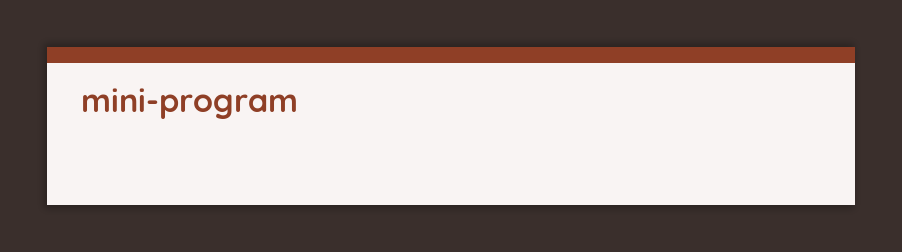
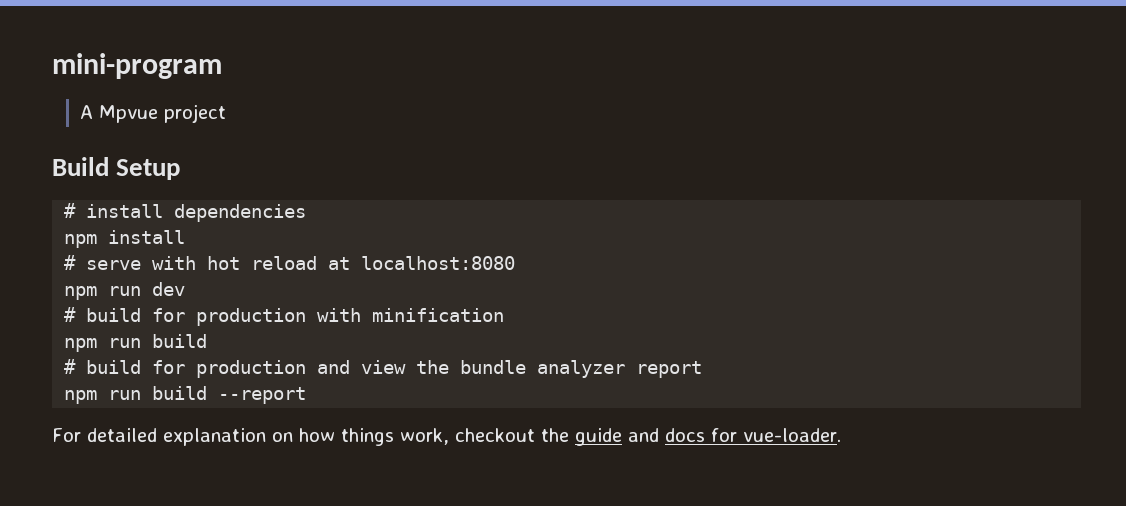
(298, 103) none -> [80,104,227,123] [52,157,181,180] [64,203,307,222] [64,230,186,248] [64,255,516,270] [64,282,186,300] [64,307,505,326] [64,334,208,352] [64,359,703,378] [64,386,307,404] [52,428,841,446] // A Mpvue project // Build Setup // # install dependencies // npm install // # serve with hot reload at localhost:8080 // npm run dev // # build for production with minification // npm run build // # build for production and view the bundle analyzer report // npm run build --report // For detailed explanation on how things work, checkout the guide and docs for vue-loader.

